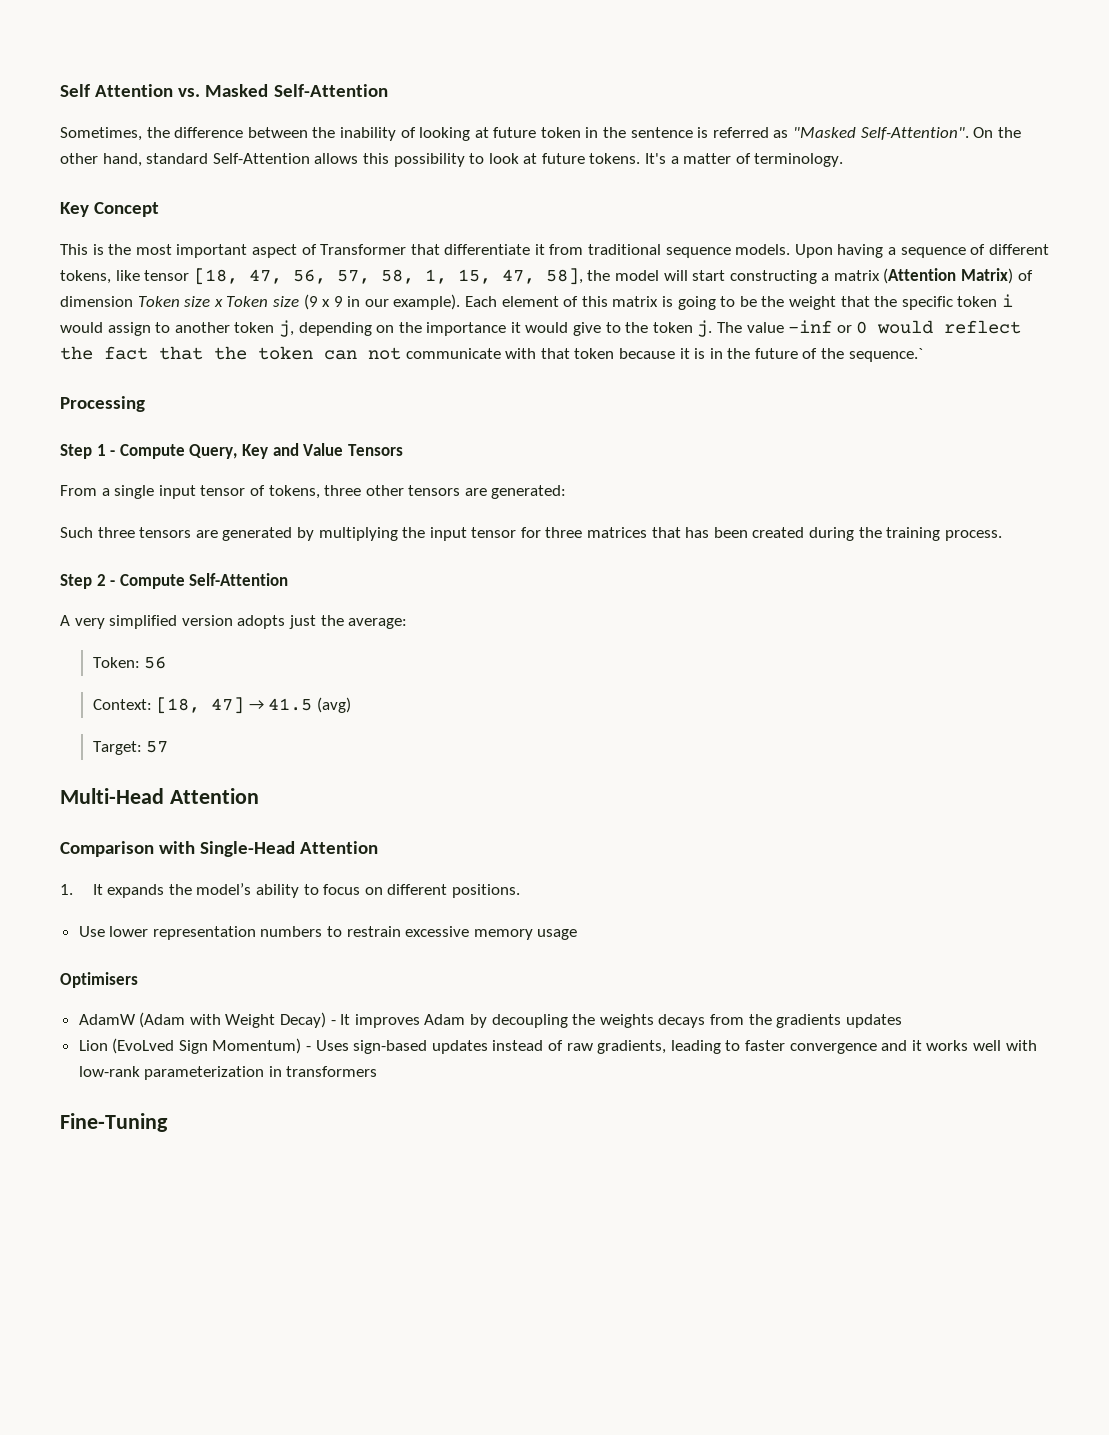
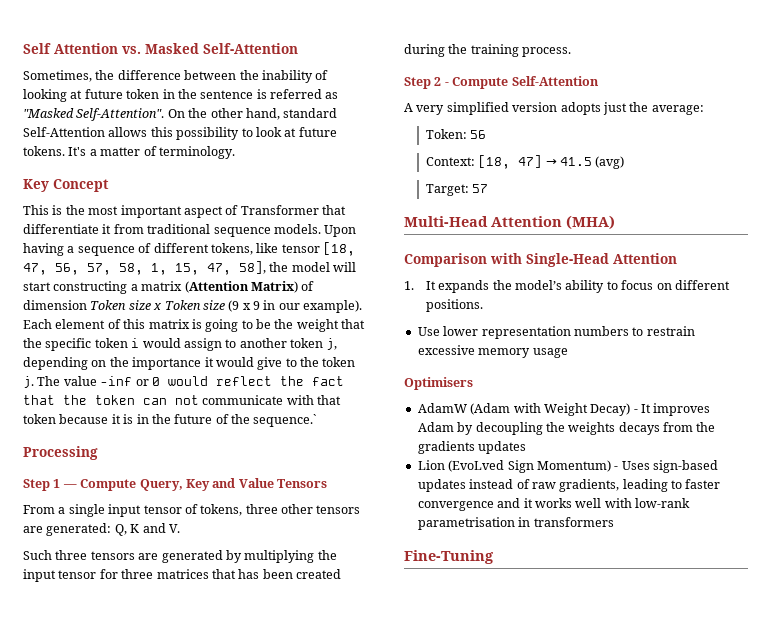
[110,450,116,456] - -> [62,484,77,488] —
(567, 492) none -> [114,523,180,536] Q, K and V.
(259, 796) none -> [566,215,615,230] (MHA)
[144,1066,265,1080] parameterization -> [417,517,515,530] parametrisation

